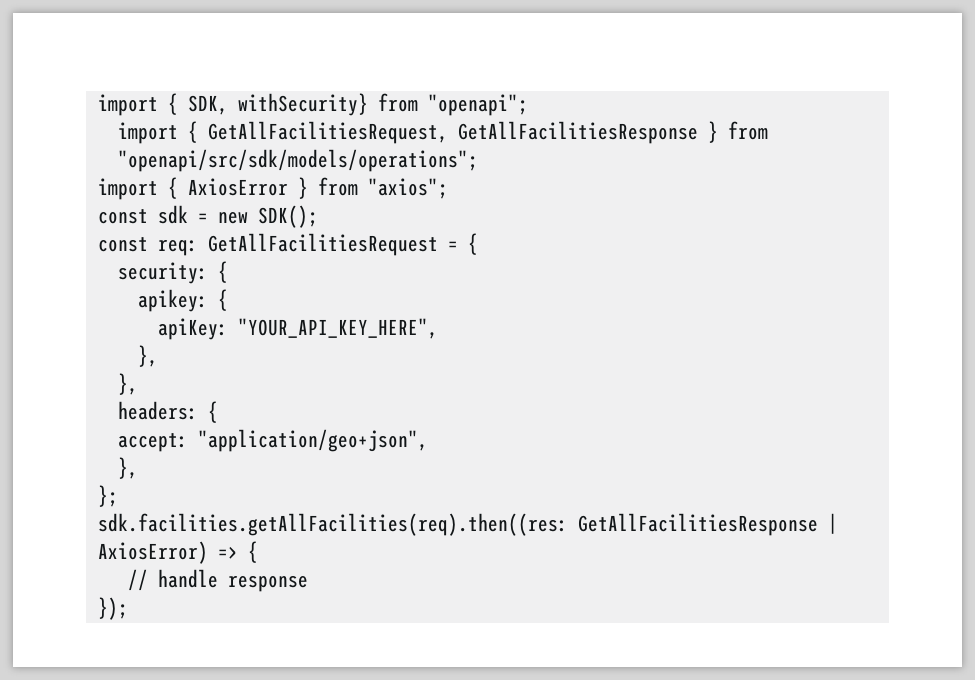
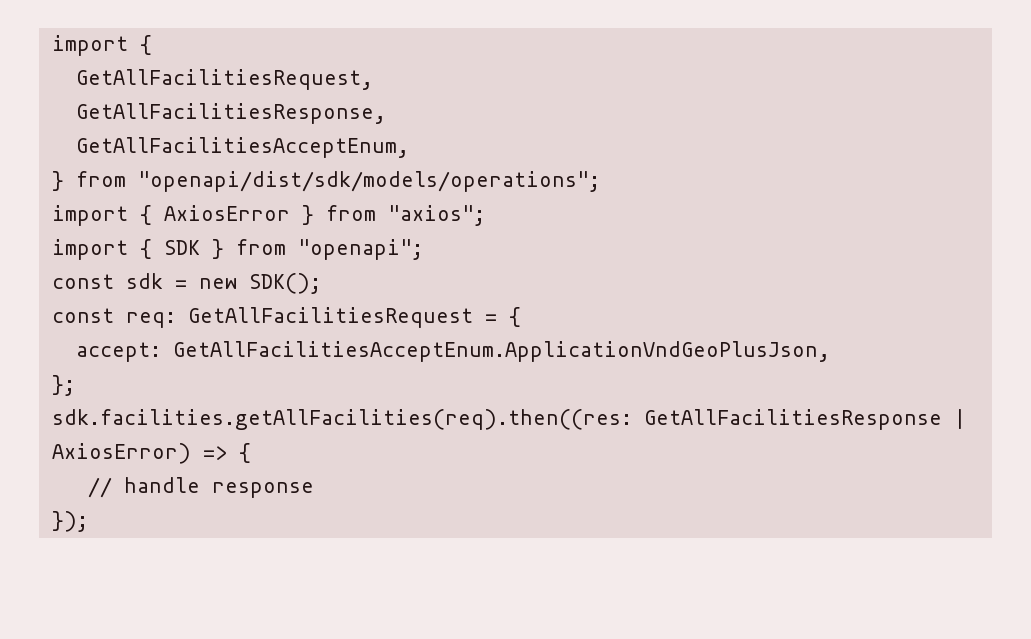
[98,93,529,116] [118,121,199,144] import { SDK, withSecurity} from "openapi"; // import { -> [51,35,152,56] import { //
[458,121,769,144] [118,149,479,172] GetAllFacilitiesResponse } from "openapi/src/sdk/models/operations"; -> [75,103,386,124] [75,137,409,158] [51,171,600,192] // GetAllFacilitiesResponse, // GetAllFacilitiesAcceptEnum, // } from "openapi/dist/sdk/models/operations";
(449, 188) none -> [51,239,423,260] // import { SDK } from "openapi";
[118,261,229,284] [138,289,229,312] [158,318,439,340] [138,345,159,367] [118,373,139,395] [118,401,219,423] // security: { // apikey: { // apiKey: "YOUR_API_KEY_HERE", // }, // }, // headers: { -> (521, 317) none
[198,429,429,452] [118,457,139,479] "application/geo+json", // }, -> [172,341,830,362] GetAllFacilitiesAcceptEnum.ApplicationVndGeoPlusJson,

